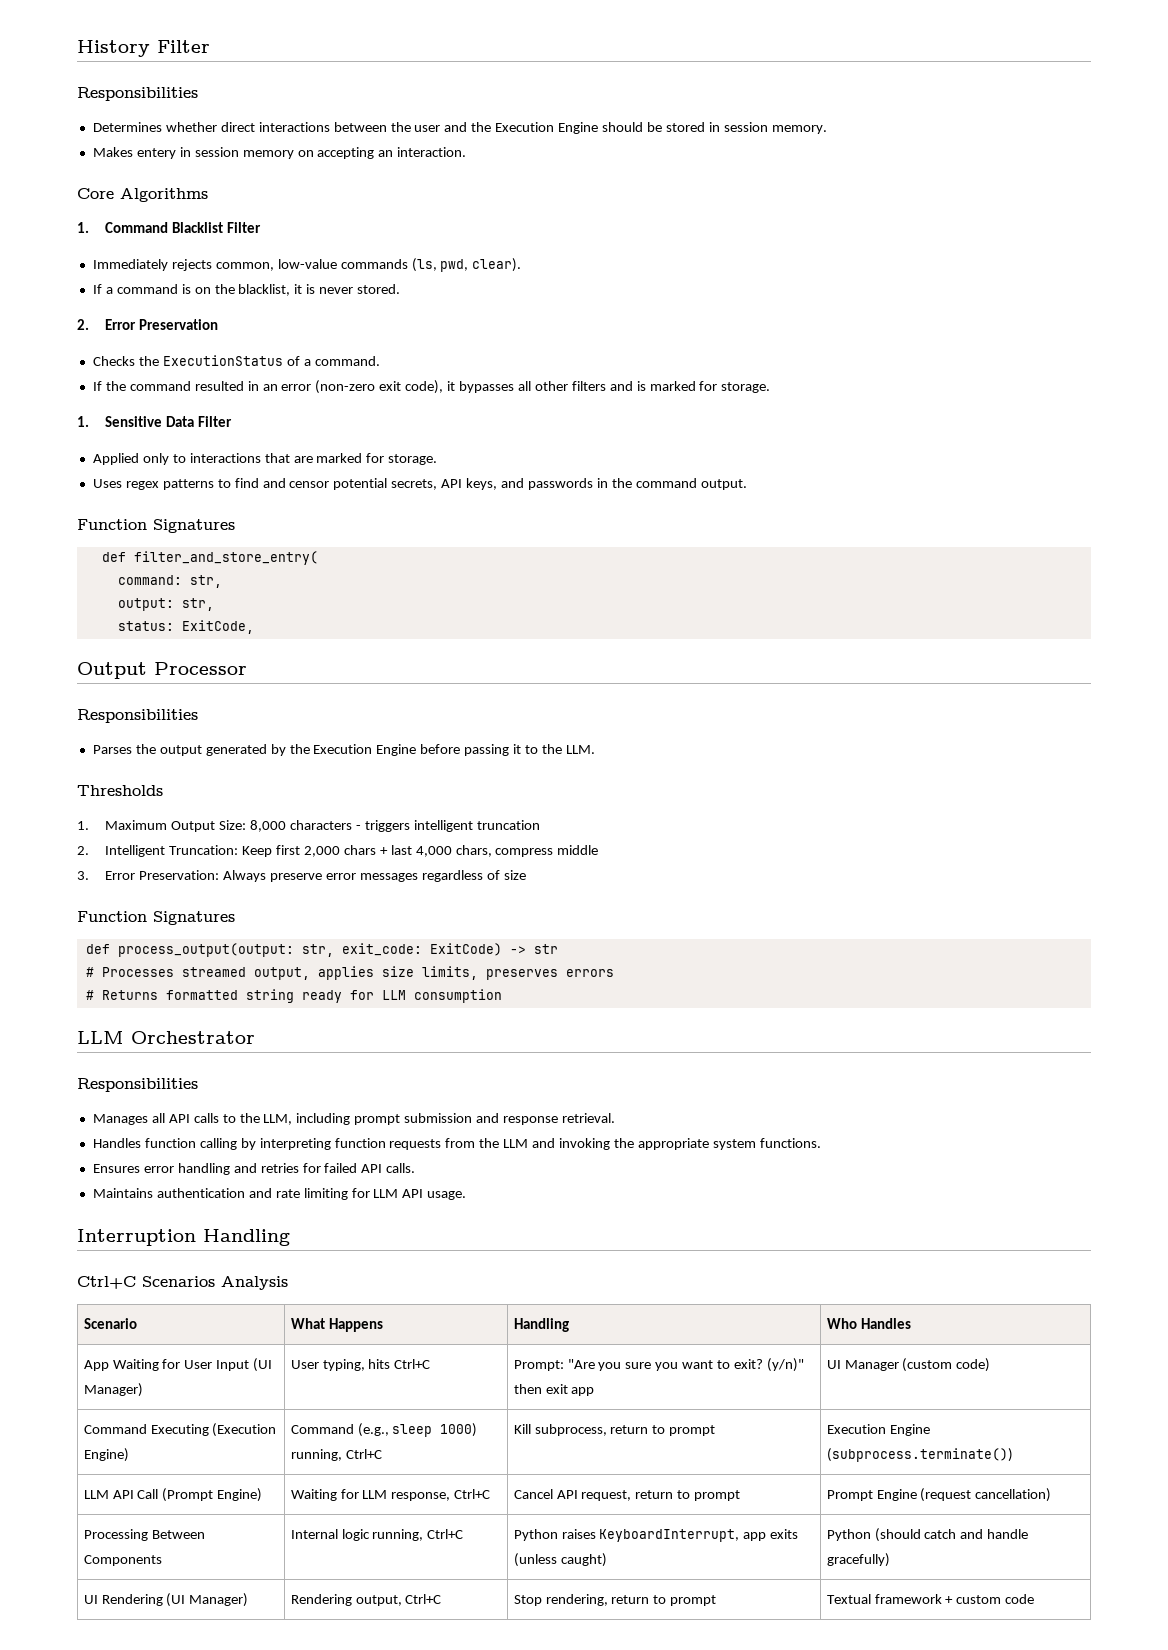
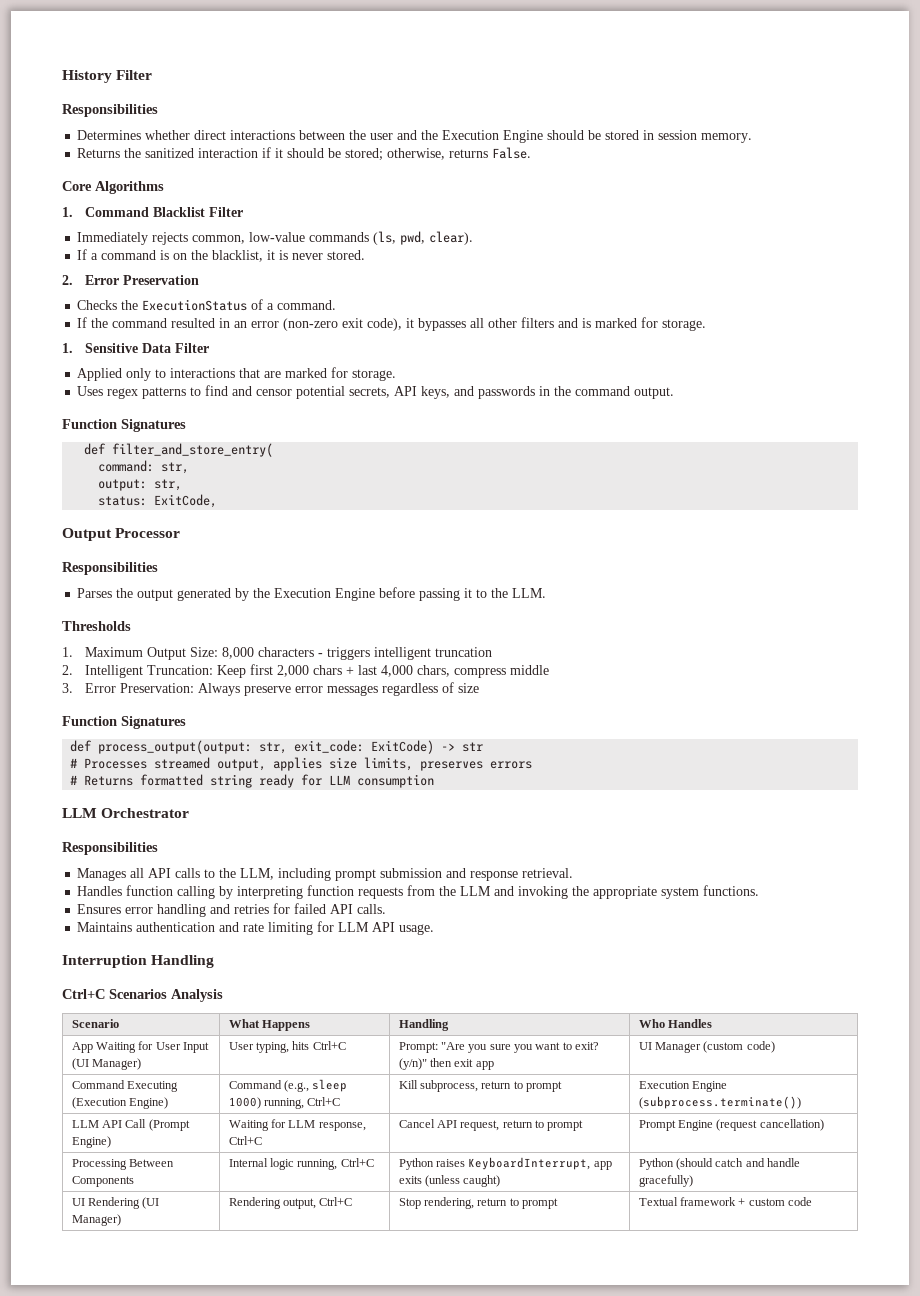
[92,147,467,159] Makes entery in session memory on accepting an interaction. -> [77,147,532,161] Returns the sanitized interaction if it should be stored; otherwise, returns False.

